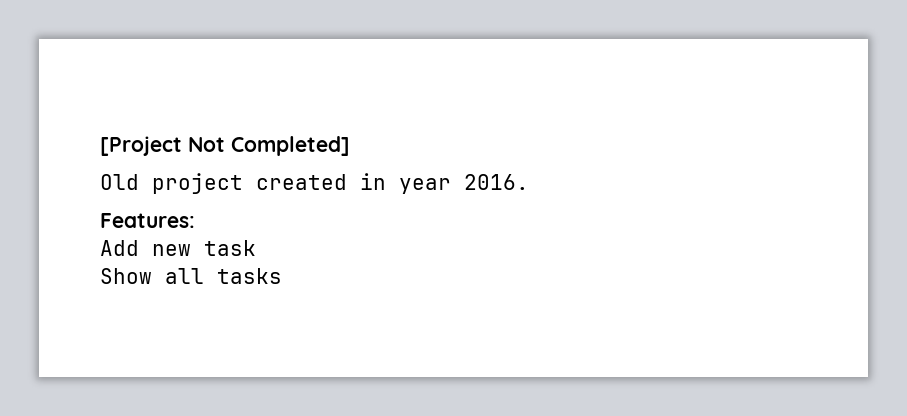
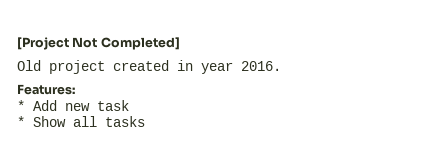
(195, 220) none -> [17,100,25,111] *
(256, 248) none -> [17,116,25,127] *

